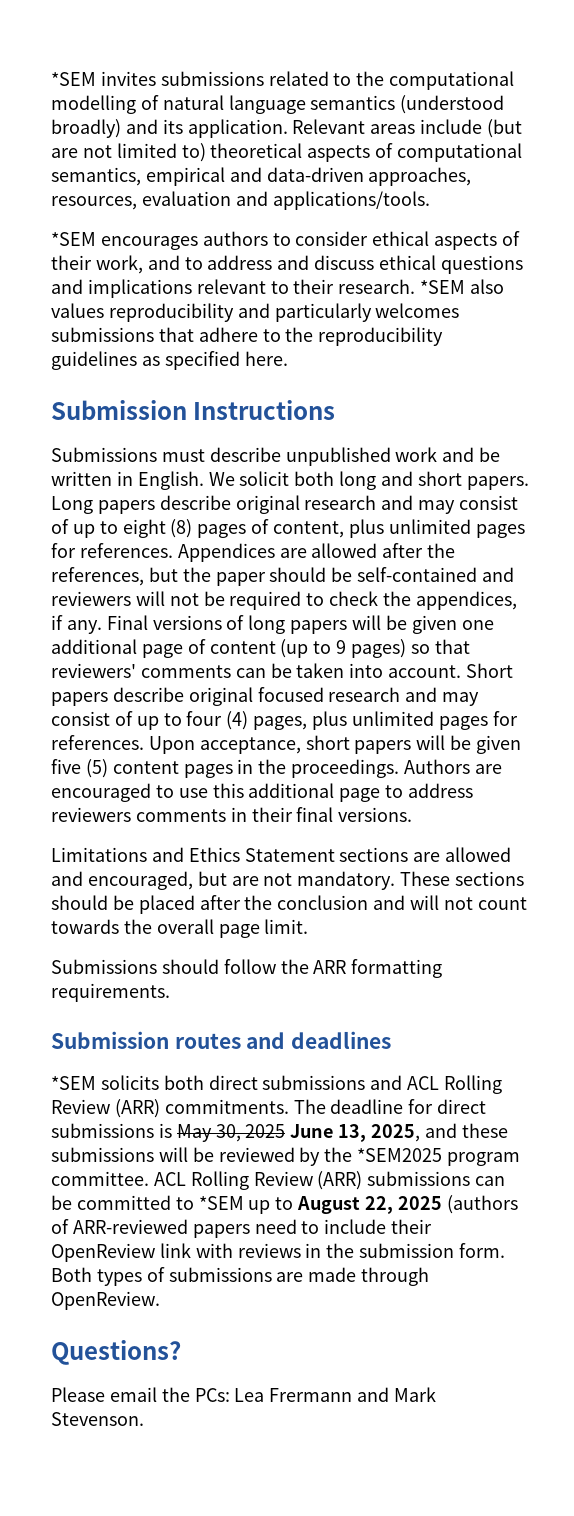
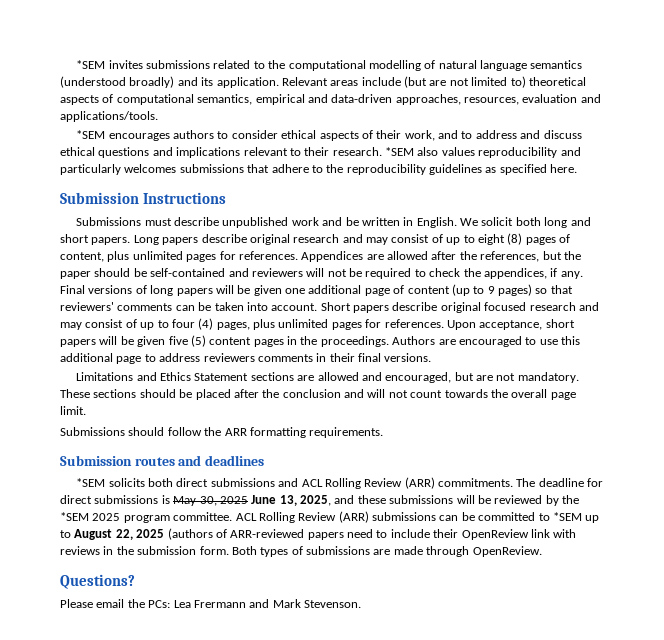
[357,1148,443,1162] *SEM2025 -> [60,512,121,521] *SEM 2025

